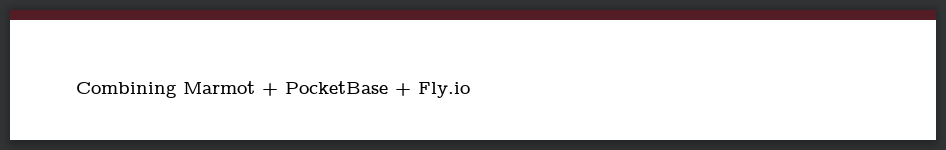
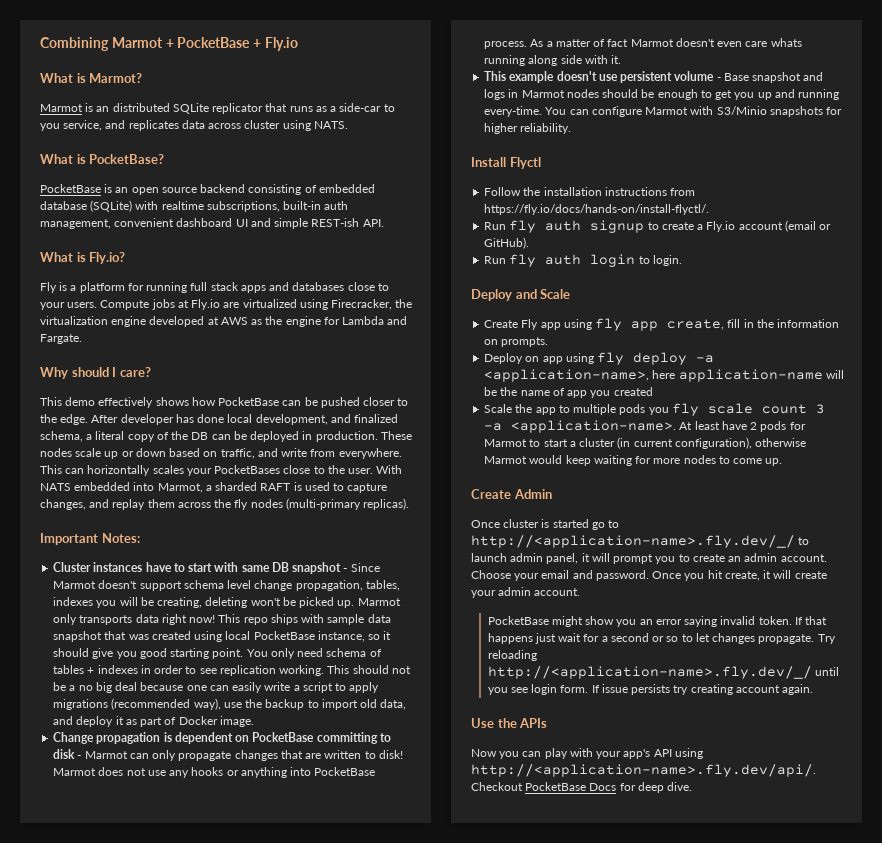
(470, 90) none -> [40,73,143,83] [40,103,395,114] [40,120,348,131] [40,154,165,164] [40,184,375,195] [40,200,349,212] [40,218,384,229] [40,252,126,264] [40,282,389,293] [40,299,413,310] [40,316,408,327] [40,334,82,344] [40,367,151,379] [40,397,409,408] [40,414,399,425] [40,431,412,442] [40,448,402,459] [40,465,403,476] [40,482,388,493] [40,498,410,510] [40,533,140,545] [53,562,380,574] [53,580,400,591] [53,597,401,608] [53,614,391,625] [53,631,392,642] [53,648,382,659] [53,665,411,676] [53,682,380,693] [53,698,407,710] [53,716,254,727] [53,732,391,744] [53,749,403,761] [53,767,376,778] [484,38,802,49] [484,55,622,66] [484,71,824,83] [484,89,840,100] [484,106,843,117] [484,123,572,134] [471,157,541,169] [484,187,696,196] [484,204,710,215] [484,220,832,233] [484,237,530,249] [484,254,682,267] [471,289,571,301] [484,318,840,331] [484,337,549,347] [484,352,715,365] [484,369,844,382] [484,387,653,398] [484,403,825,416] [484,420,806,433] [484,437,807,449] [484,455,783,466] [471,489,552,499] [471,519,620,530] [471,535,810,548] [471,553,827,564] [471,570,827,581] [471,587,581,598] [487,616,828,627] [487,633,836,644] [487,650,537,661] [487,666,839,679] [487,684,814,695] [471,718,548,728] [471,748,703,759] [471,764,816,777] [471,782,693,793] // What is Marmot? // Marmot is an distributed SQLite replicator that runs as a side-car to you service, and replicates data across cluster using NATS. // What is PocketBase? // PocketBase is an open source backend consisting of embedded database (SQLite) with realtime subscriptions, built-in auth management, convenient dashboard UI and simple REST-ish API. // What is Fly.io? // Fly is a platform for running full stack apps and databases close to your users. Compute jobs at Fly.io are virtualized using Firecracker, the virtualization engine developed at AWS as the engine for Lambda and Fargate. // Why should I care? // This demo effectively shows how PocketBase can be pushed closer to the edge. After developer has done local development, and finalized schema, a literal copy of the DB can be deployed in production. These nodes scale up or down based on traffic, and write from everywhere. This can horizontally scales your PocketBases close to the user. With NATS embedded into Marmot, a sharded RAFT is used to capture changes, and replay them across the fly nodes (multi-primary replicas). // Important Notes: // Cluster instances have to start with same DB snapshot - Since Marmot doesn't support schema level change propagation, tables, indexes you will be creating, deleting won't be picked up. Marmot only transports data right now! This repo ships with sample data snapshot that was created using local PocketBase instance, so it should give you good starting point. You only need schema of tables + indexes in order to see replication working. This should not be a no big deal because one can easily write a script to apply migrations (recommended way), use the backup to import old data, and deploy it as part of Docker image. // Change propagation is dependent on PocketBase committing to disk - Marmot can only propagate changes that are written to disk! Marmot does not use any hooks or anything into PocketBase process. As a matter of fact Marmot doesn't even care whats running along side with it. // This example doesn't use persistent volume - Base snapshot and logs in Marmot nodes should be enough to get you up and running every-time. You can configure Marmot with S3/Minio snapshots for higher reliability. // Install Flyctl // Follow the installation instructions from https://fly.io/docs/hands-on/install-flyctl/. // Run fly auth signup to create a Fly.io account (email or GitHub). // Run fly auth login to login. // Deploy and Scale // Create Fly app using fly app create, fill in the information on prompts. // Deploy on app using fly deploy -a <application-name>, here application-name will be the name of app you created // Scale the app to multiple pods you fly scale count 3 -a <application-name>. At least have 2 pods for Marmot to start a cluster (in current configuration), otherwise Marmot would keep waiting for more nodes to come up. // Create Admin // Once cluster is started go to http://<application-name>.fly.dev/_/ to launch admin panel, it will prompt you to create an admin account. Choose your email and password. Once you hit create, it will create your admin account. // PocketBase might show you an error saying invalid token. If that happens just wait for a second or so to let changes propagate. Try reloading http://<application-name>.fly.dev/_/ until you see login form. If issue persists try creating account again. // Use the APIs // Now you can play with your app's API using http://<application-name>.fly.dev/api/. Checkout PocketBase Docs for deep dive.

